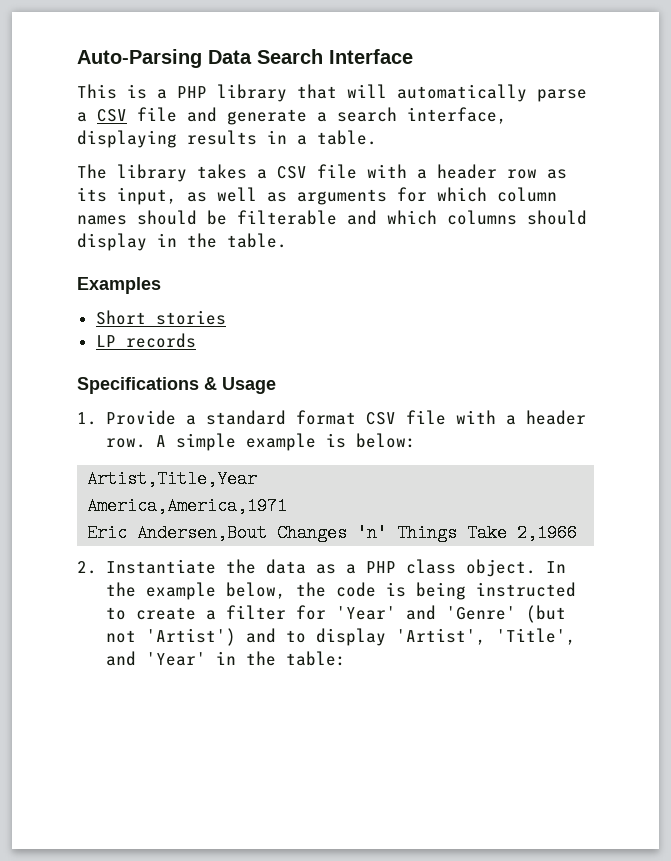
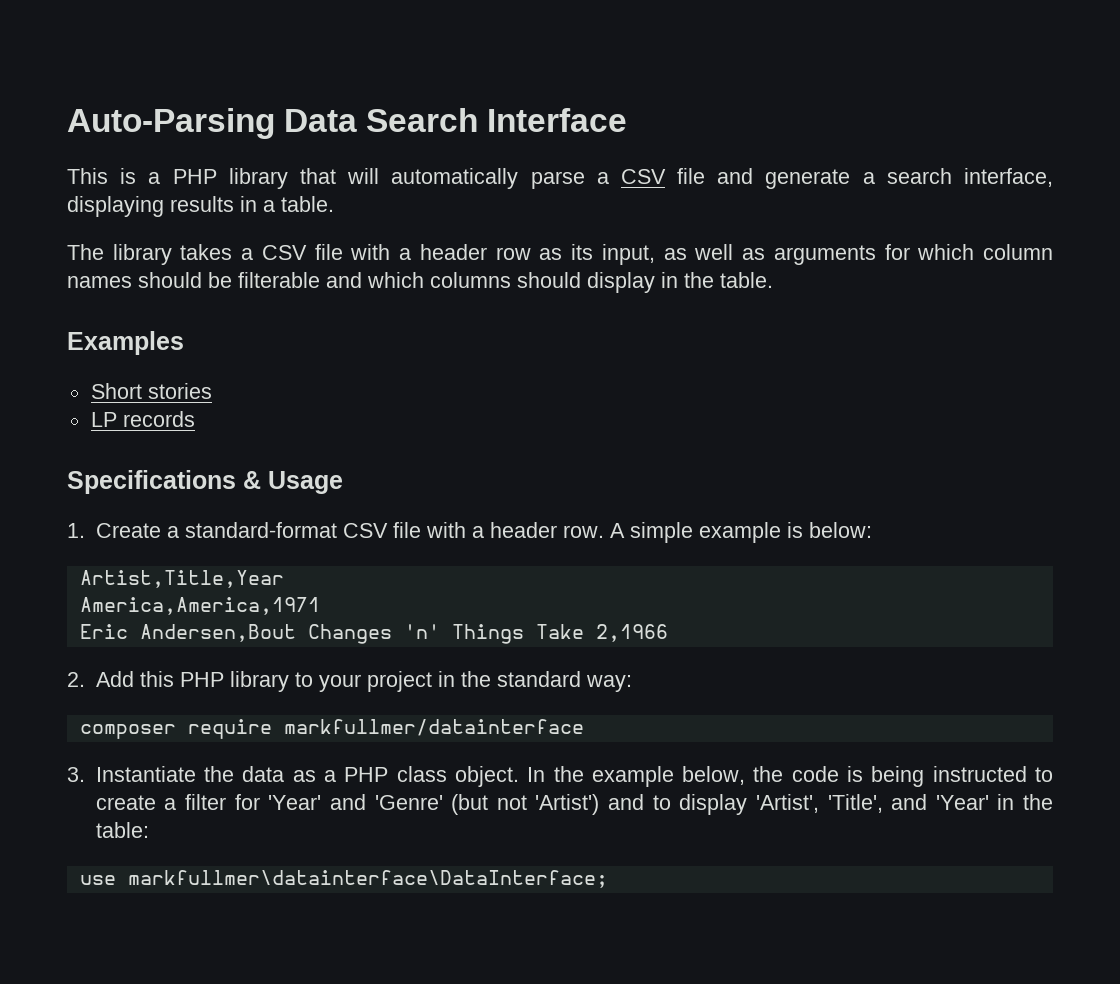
[105,410,356,425] Provide a standard format -> [95,522,337,538] Create a standard-format
(97, 567) none -> [95,671,632,692] [79,719,584,739] [67,767,85,782] Add this PHP library to your project in the standard way: // composer require markfullmer/datainterface // 3.
(346, 658) none -> [79,870,608,888] // use markfullmer\datainterface\DataInterface;

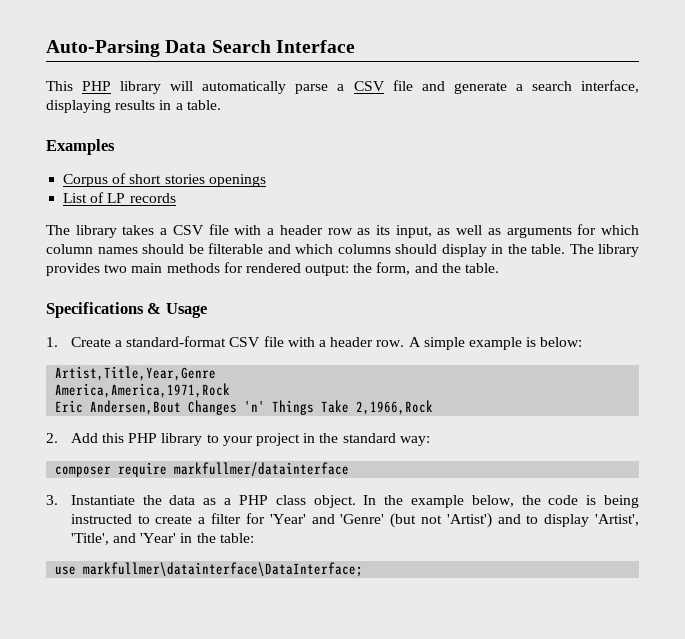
[120,168,336,189] is a PHP library that -> [82,81,162,94] PHP library
(334, 204) none -> [46,139,115,155] [63,173,266,187] [63,192,176,203] // Examples // Corpus of short stories openings // List of LP records
[67,331,184,355] [90,383,212,399] [90,411,195,427] // Examples // Short stories // LP records -> [569,244,639,257] [46,262,500,276] The library provides two main methods for rendered output: the form, and the table.
[79,570,284,588] [79,597,320,615] Artist,Title,Year // America,America,1971 -> [55,366,217,381] [55,383,231,398] Artist,Title,Year,Genre // America,America,1971,Rock
[595,624,668,642] 2,1966 -> [356,400,434,415] 2,1966,Rock

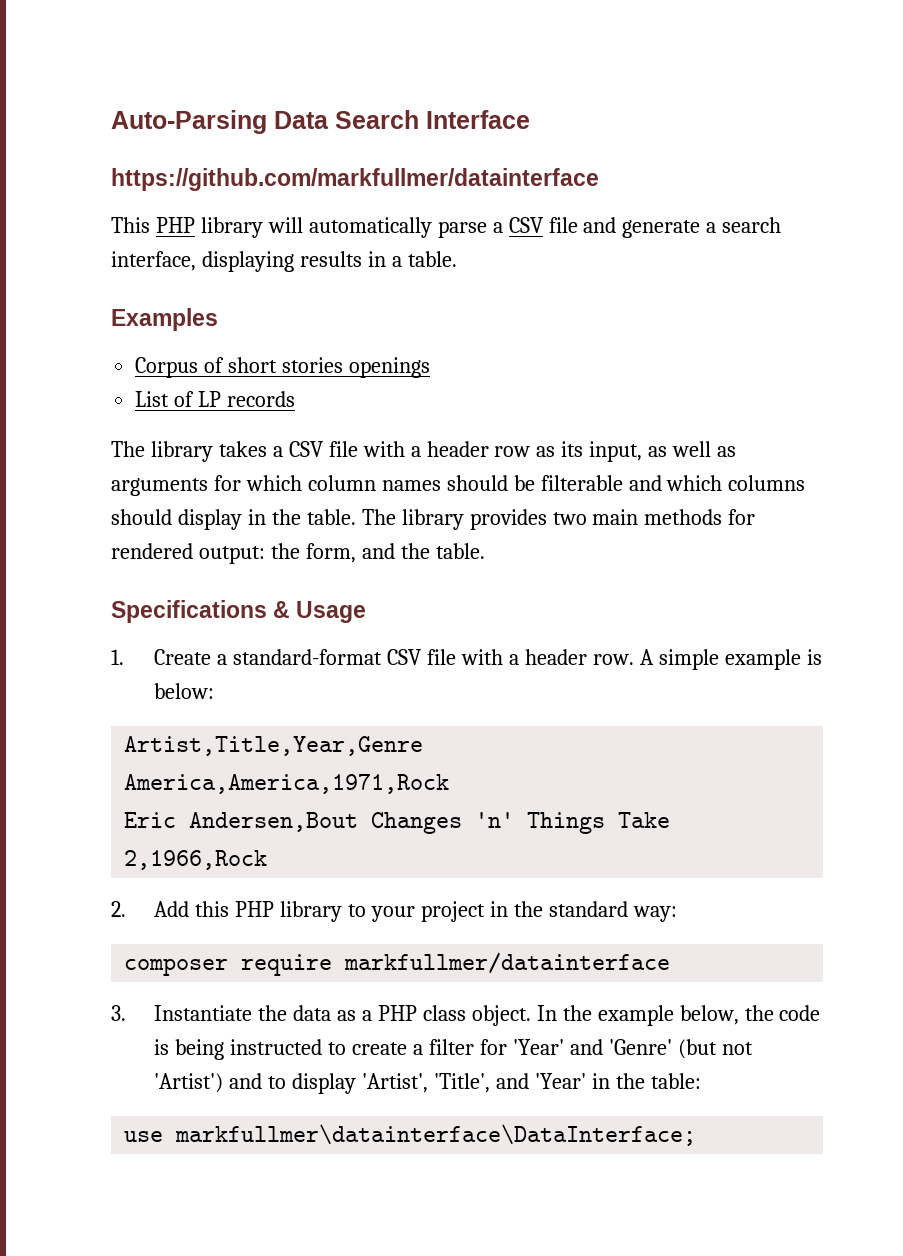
(355, 46) none -> [111,168,599,191] // https://github.com/markfullmer/datainterface

